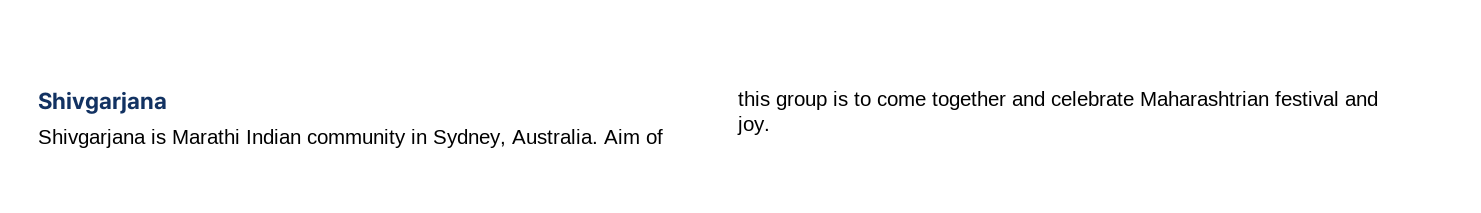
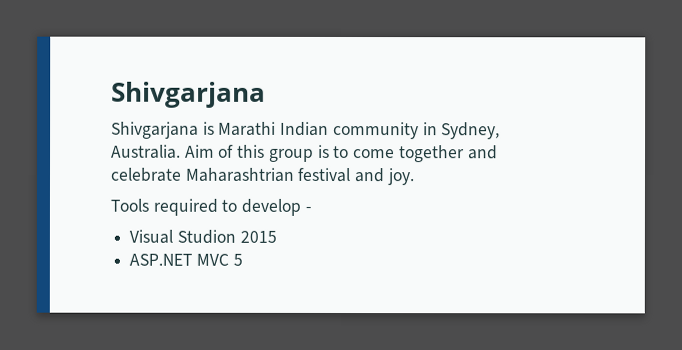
(770, 125) none -> [110,198,311,216] [129,229,277,244] [129,253,243,266] // Tools required to develop - // Visual Studion 2015 // ASP.NET MVC 5

